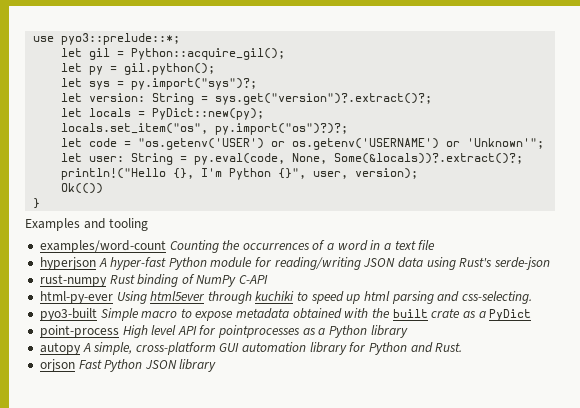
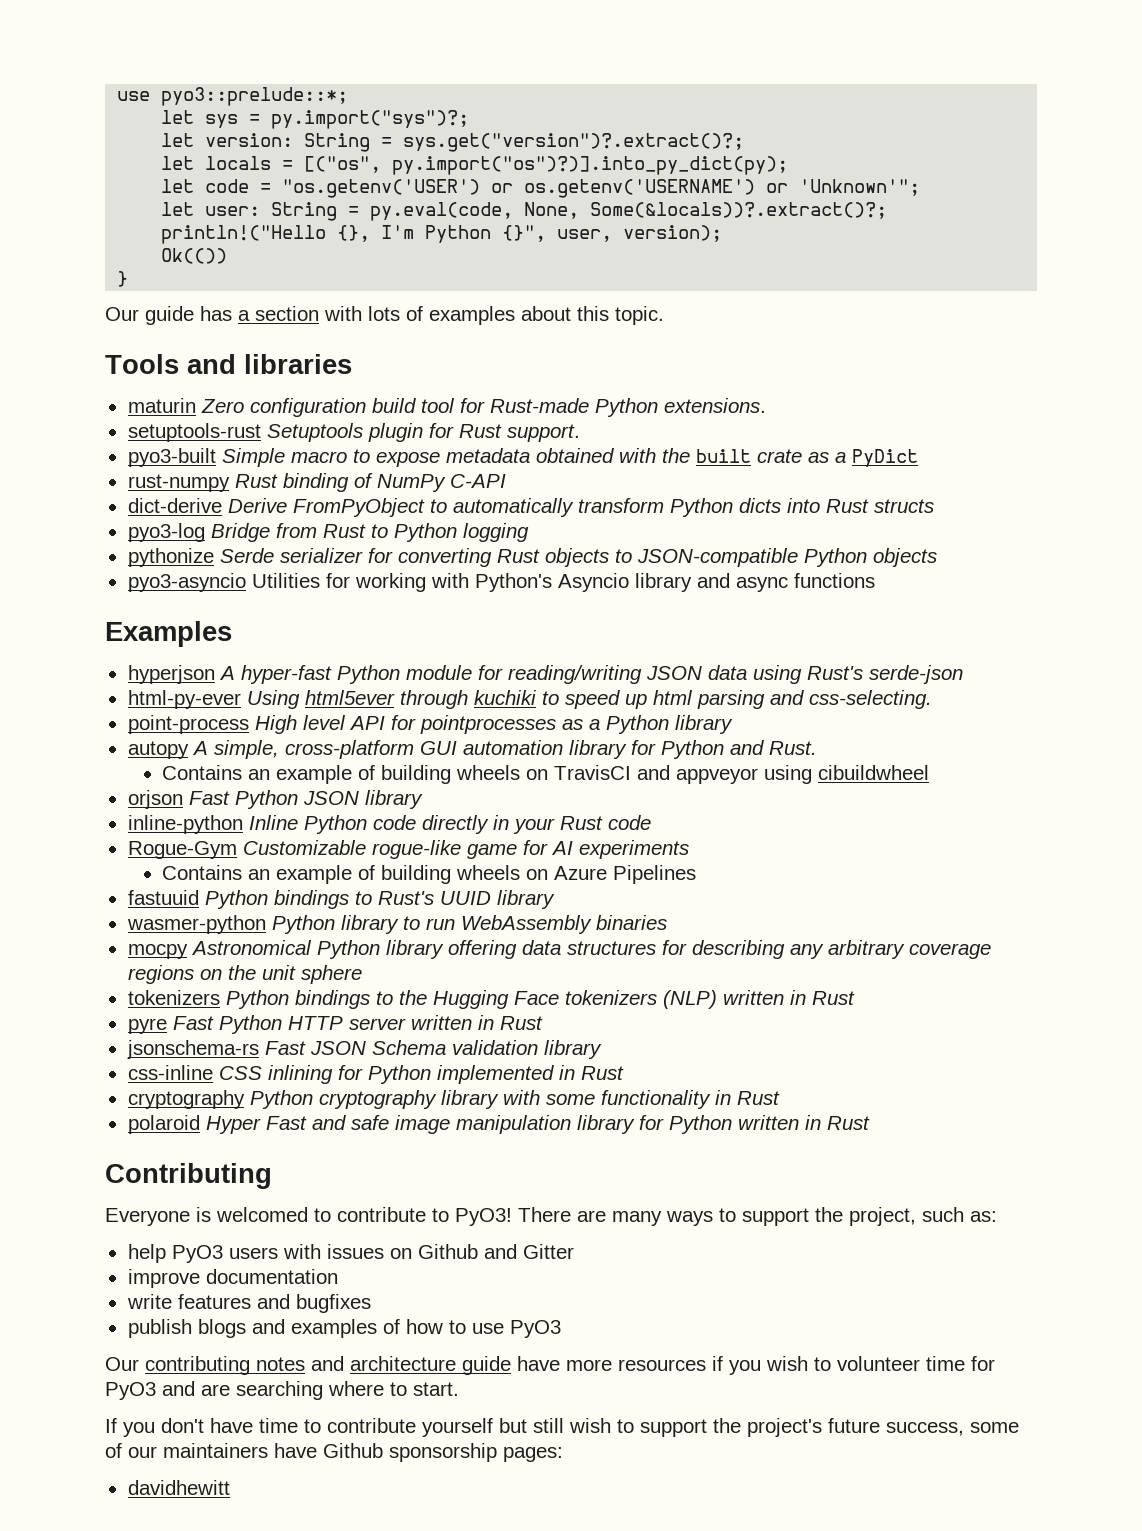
[61,48,286,60] [61,63,216,75] // let gil = Python::acquire_gil(); // let py = gil.python(); -> (349, 96) none
[152,108,265,120] [61,123,349,135] PyDict::new(py); // locals.set_item("os", py.import("os")?)?; -> [304,156,789,175] [("os", py.import("os")?)].into_py_dict(py);
[25,218,149,231] [39,240,436,253] [39,257,550,270] [39,274,269,287] [39,291,532,304] Examples and tooling // examples/word-count Counting the occurrences of a word in a text file // hyperjson A hyper-fast Python module for reading/writing JSON data using Rust's serde-json // rust-numpy Rust binding of NumPy C-API // html-py-ever Using html5ever through kuchiki to speed up html parsing and css-selecting. -> [105,306,664,325] [105,354,352,374] [127,398,766,417] [127,423,580,442] Our guide has a section with lots of examples about this topic. // Tools and libraries // maturin Zero configuration build tool for Rust-made Python extensions. // setuptools-rust Setuptools plugin for Rust support.
(532, 315) none -> [127,473,506,492] [127,498,934,517] [127,523,529,542] [127,548,937,567] [127,573,875,592] [105,621,232,647] [127,665,963,684] [127,690,932,709] // rust-numpy Rust binding of NumPy C-API // dict-derive Derive FromPyObject to automatically transform Python dicts into Rust structs // pyo3-log Bridge from Rust to Python logging // pythonize Serde serializer for converting Rust objects to JSON-compatible Python objects // pyo3-asyncio Utilities for working with Python's Asyncio library and async functions // Examples // hyperjson A hyper-fast Python module for reading/writing JSON data using Rust's serde-json // html-py-ever Using html5ever through kuchiki to speed up html parsing and css-selecting.
(463, 347) none -> [162,765,930,784] // Contains an example of building wheels on TravisCI and appveyor using cibuildwheel
(217, 365) none -> [127,815,651,834] [127,840,689,859] [162,865,697,884] [127,890,555,909] [126,915,667,934] [127,940,991,959] [127,965,362,984] [127,990,855,1009] [127,1015,543,1034] [126,1040,602,1059] [127,1065,624,1084] [127,1090,780,1109] [127,1115,870,1134] [105,1163,272,1189] [105,1207,997,1226] [127,1244,574,1263] [127,1269,338,1288] [126,1294,371,1313] [127,1319,561,1338] [105,1356,995,1375] [105,1381,459,1400] [105,1418,1019,1437] [105,1443,563,1462] [127,1480,230,1495] // inline-python Inline Python code directly in your Rust code // Rogue-Gym Customizable rogue-like game for AI experiments // Contains an example of building wheels on Azure Pipelines // fastuuid Python bindings to Rust's UUID library // wasmer-python Python library to run WebAssembly binaries // mocpy Astronomical Python library offering data structures for describing any arbitrary coverage regions on the unit sphere // tokenizers Python bindings to the Hugging Face tokenizers (NLP) written in Rust // pyre Fast Python HTTP server written in Rust // jsonschema-rs Fast JSON Schema validation library // css-inline CSS inlining for Python implemented in Rust // cryptography Python cryptography library with some functionality in Rust // polaroid Hyper Fast and safe image manipulation library for Python written in Rust // Contributing // Everyone is welcomed to contribute to PyO3! There are many ways to support the project, such as: // help PyO3 users with issues on Github and Gitter // improve documentation // write features and bugfixes // publish blogs and examples of how to use PyO3 // Our contributing notes and architecture guide have more resources if you wish to volunteer time for PyO3 and are searching where to start. // If you don't have time to contribute yourself but still wish to support the project's future success, some of our maintainers have Github sponsorship pages: // davidhewitt

